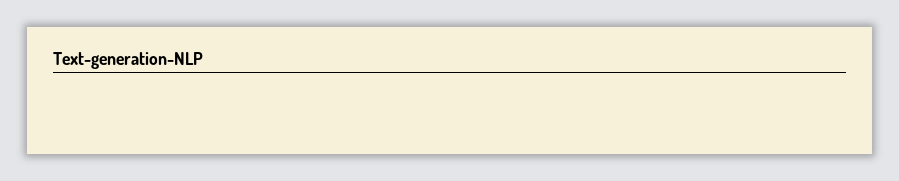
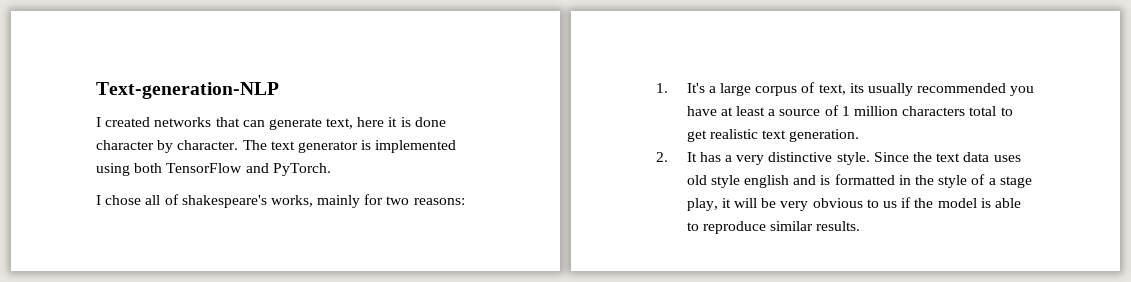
(203, 60) none -> [96,117,446,130] [96,140,457,153] [96,163,331,176] [96,194,465,208] [656,82,1035,96] [686,105,1013,116] [686,129,860,142] [656,152,1021,165] [686,174,1032,188] [686,197,1021,211] [686,221,861,234] // I created networks that can generate text, here it is done character by character. The text generator is implemented using both TensorFlow and PyTorch. // I chose all of shakespeare's works, mainly for two reasons: // 1. It's a large corpus of text, its usually recommended you have at least a source of 1 million characters total to get realistic text generation. // 2. It has a very distinctive style. Since the text data uses old style english and is formatted in the style of a stage play, it will be very obvious to us if the model is able to reproduce similar results.

